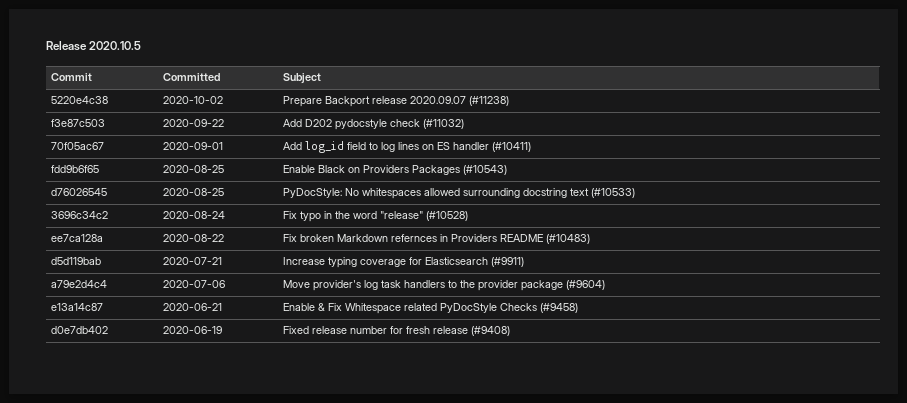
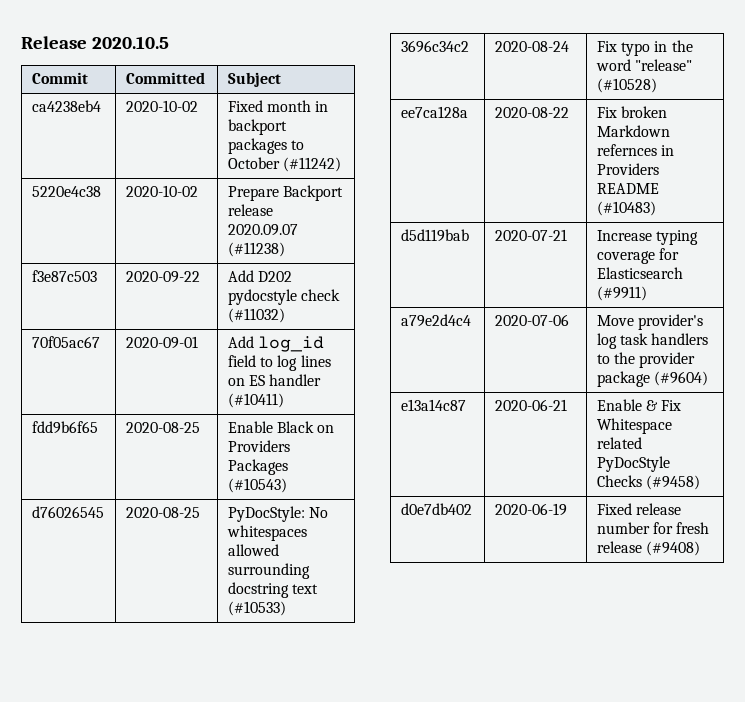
(322, 78) none -> [31,100,101,112] [125,100,198,112] [227,100,329,112] [227,119,287,135] [227,138,305,154] [227,157,342,172] // ca4238eb4 | 2020-10-02 | Fixed month in backport packages to October (#11242)

